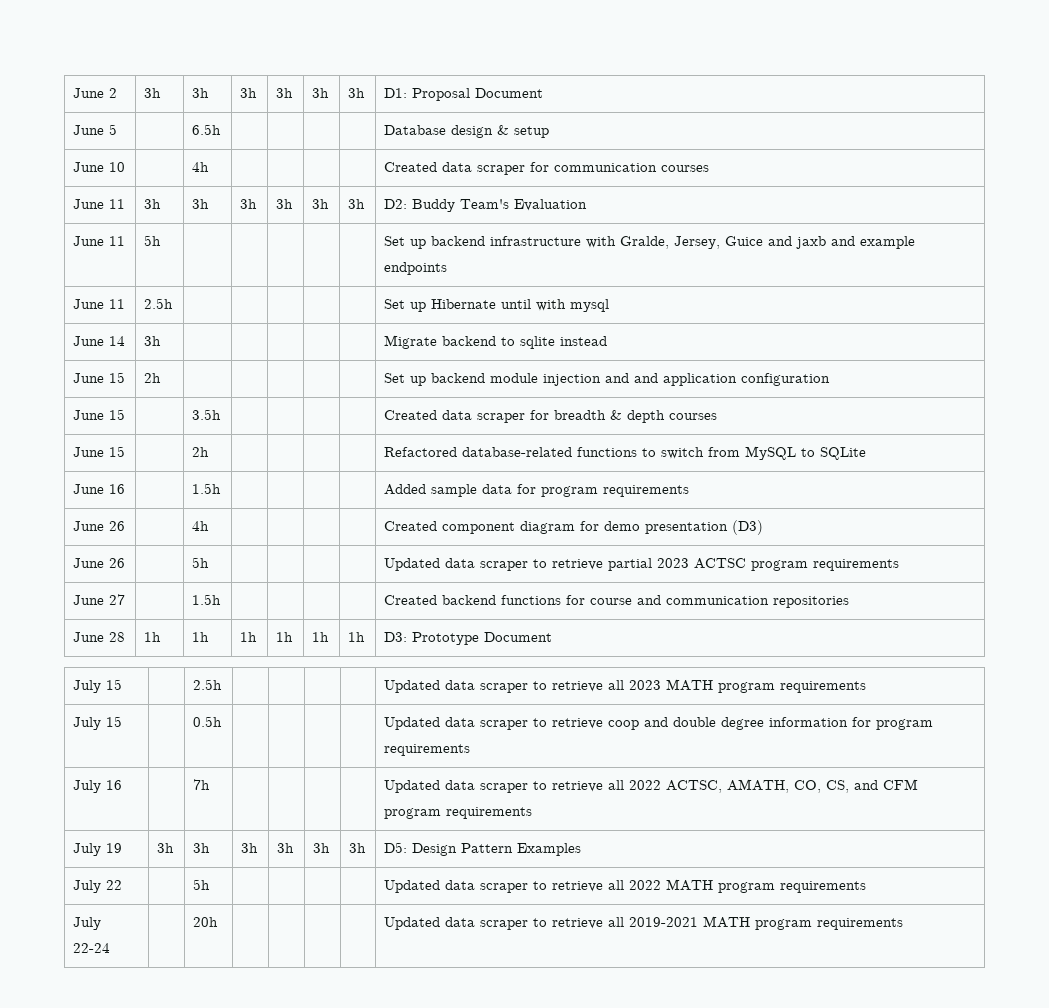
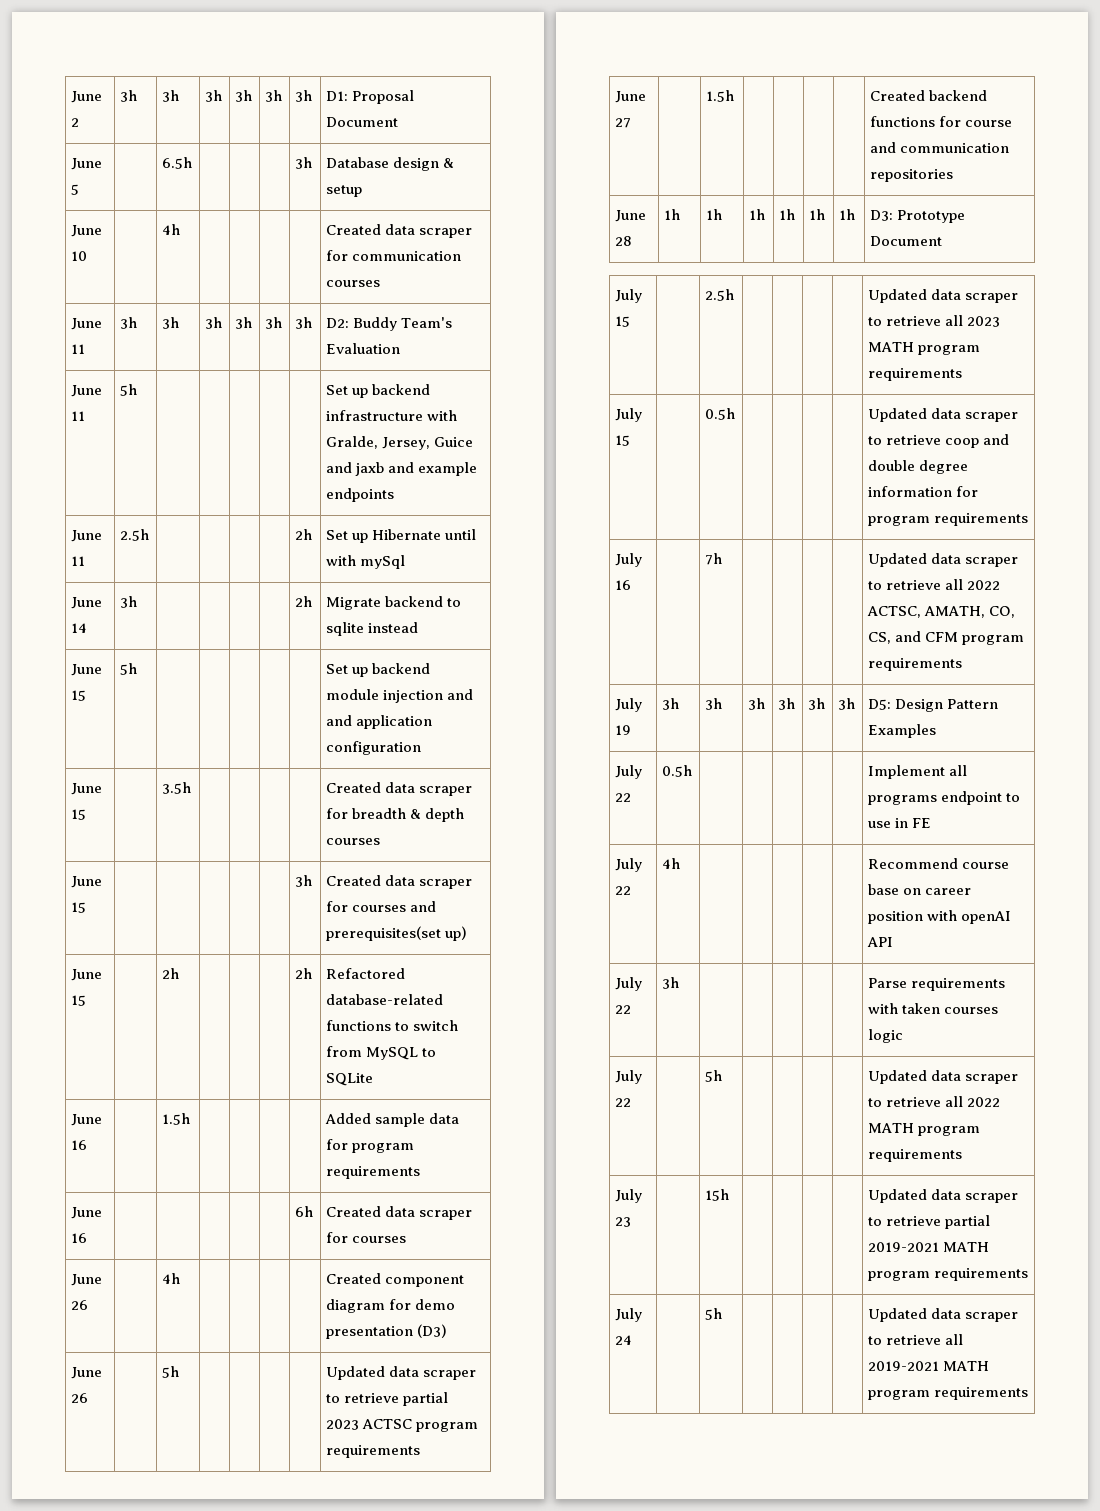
(222, 129) none -> [295,157,313,169] 3h
(174, 303) none -> [295,529,313,540] 2h
[570,299,610,312] mysql -> [360,555,406,569] mySql
(162, 341) none -> [295,596,313,607] 2h
[144,373,162,383] 2h -> [120,663,138,675] 5h
(718, 416) none -> [71,876,103,888] [71,902,87,913] [295,875,313,887] [326,875,473,889] [326,901,437,912] [326,926,468,941] // June 15 | | | | | | 3h | Created data scraper for courses and prerequisites(set up)
(210, 452) none -> [295,968,313,979] 2h
(690, 491) none -> [71,1207,103,1219] [71,1233,88,1243] [295,1206,314,1217] [326,1206,473,1220] [326,1232,407,1243] // June 16 | | | | | | 6h | Created data scraper for courses
(582, 849) none -> [615,765,643,779] [615,793,632,802] [662,765,693,777] [868,765,968,779] [868,791,1021,805] [868,818,932,828] [615,858,643,872] [615,886,632,895] [662,858,681,869] [868,858,1010,869] [868,884,972,895] [868,910,1012,924] [867,937,894,947] [615,977,643,991] [615,1005,632,1014] [662,977,680,989] [868,978,1006,991] [868,1003,999,1014] [868,1029,904,1043] // July 22 | 0.5h | | | | | | Implement all programs endpoint to use in FE // July 22 | 4h | | | | | | Recommend course base on career position with openAI API // July 22 | 3h | | | | | | Parse requirements with taken courses logic
[73,943,111,953] [193,917,219,927] 22-24 | | 20h -> [615,1217,632,1227] [705,1189,730,1201] [868,1189,1019,1203] [868,1215,991,1229] [868,1242,990,1252] [868,1268,1029,1281] [615,1308,643,1322] [615,1335,633,1345] [705,1308,723,1320] 23 | | 15h | | | | | Updated data scraper to retrieve partial 2019-2021 MATH program requirements // July 24 | | 5h

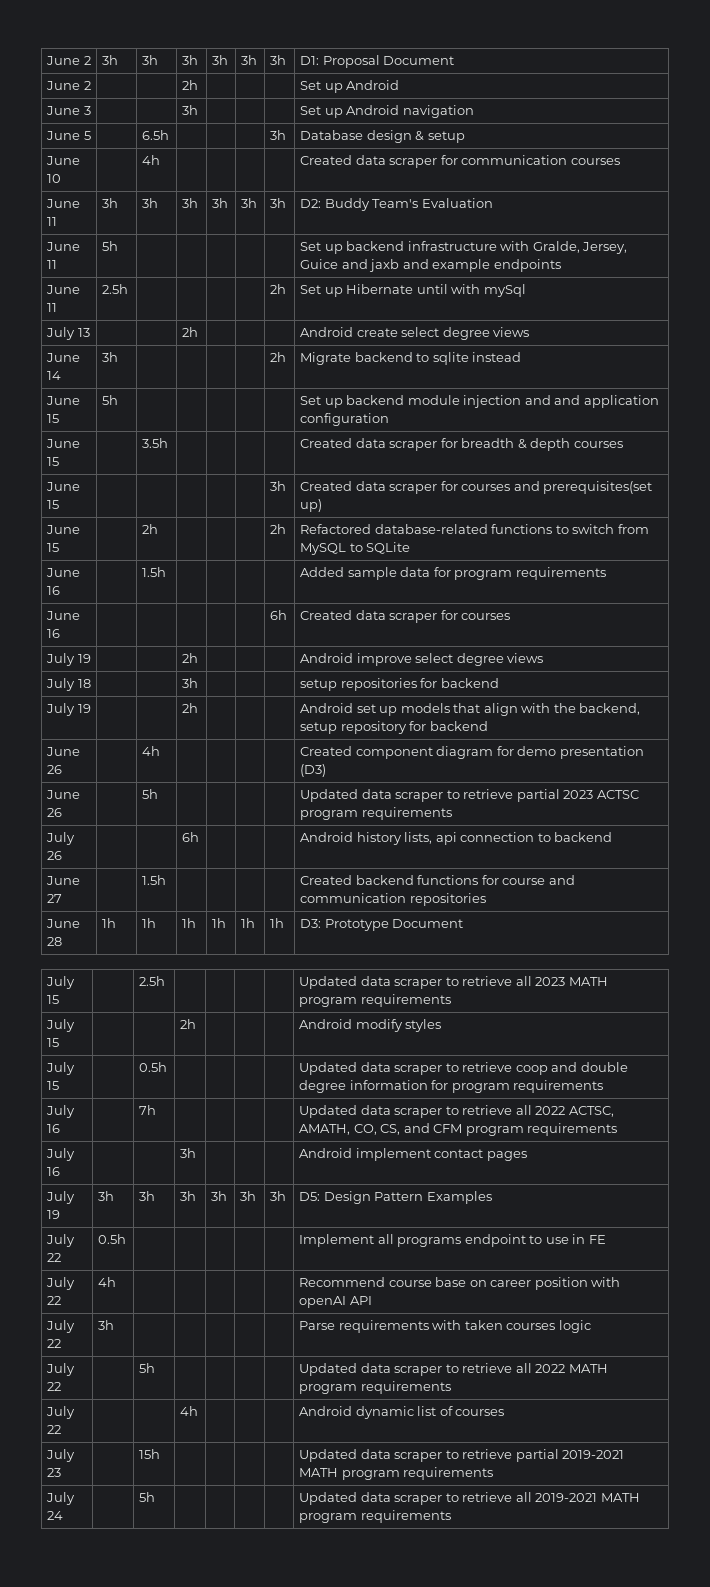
(399, 122) none -> [46,81,91,90] [182,80,199,90] [300,80,400,93] [46,106,91,115] [182,105,199,115] [300,105,474,118] // June 2 | | | 2h | | | | Set up Android // June 3 | | | 3h | | | | Set up Android navigation
(406, 562) none -> [46,327,90,340] [182,327,199,337] [300,327,530,340] // July 13 | | | 2h | | | | Android create select degree views
(407, 1239) none -> [46,653,91,666] [182,653,199,663] [300,653,544,666] [46,678,91,691] [182,678,199,688] [300,678,499,691] [46,703,91,716] [182,703,199,713] [300,703,641,716] [300,721,488,734] // July 19 | | | 2h | | | | Android improve select degree views // July 18 | | | 3h | | | | setup repositories for backend // July 19 | | | 2h | | | | Android set up models that align with the backend, setup repository for backend
(421, 1451) none -> [46,832,76,845] [47,851,63,860] [182,832,200,842] [300,832,613,845] // July 26 | | | 6h | | | | Android history lists, api connection to backend
(963, 374) none -> [46,1019,76,1032] [47,1038,60,1047] [180,1019,197,1029] [299,1019,442,1032] // July 15 | | | 2h | | | | Android modify styles
(963, 664) none -> [46,1148,76,1161] [47,1167,61,1176] [180,1148,197,1158] [299,1148,527,1161] // July 16 | | | 3h | | | | Android implement contact pages
(963, 1155) none -> [46,1406,76,1419] [47,1425,62,1434] [180,1406,199,1416] [299,1406,505,1419] // July 22 | | | 4h | | | | Android dynamic list of courses

